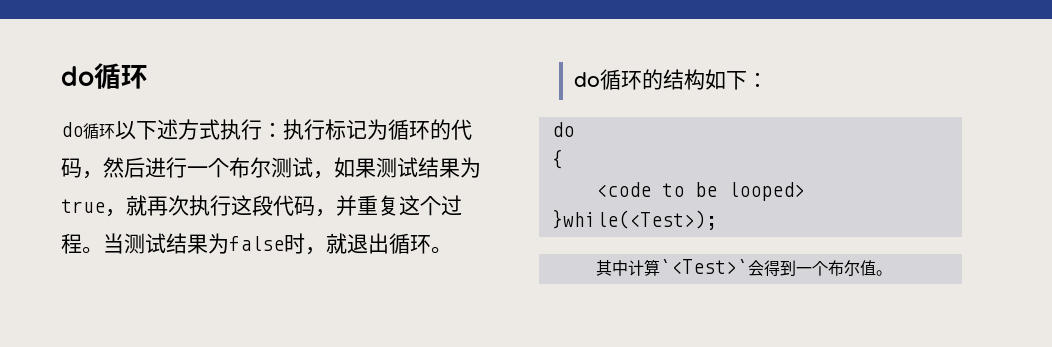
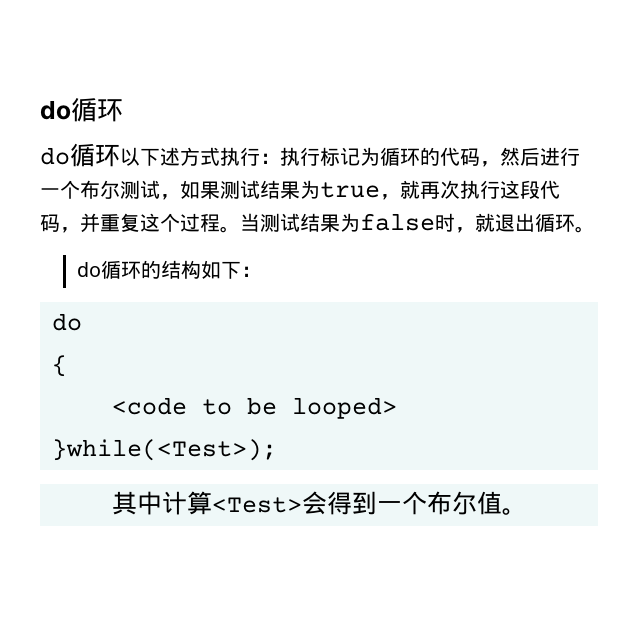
[659,259,748,274] `<Test>` -> [212,497,302,513] <Test>

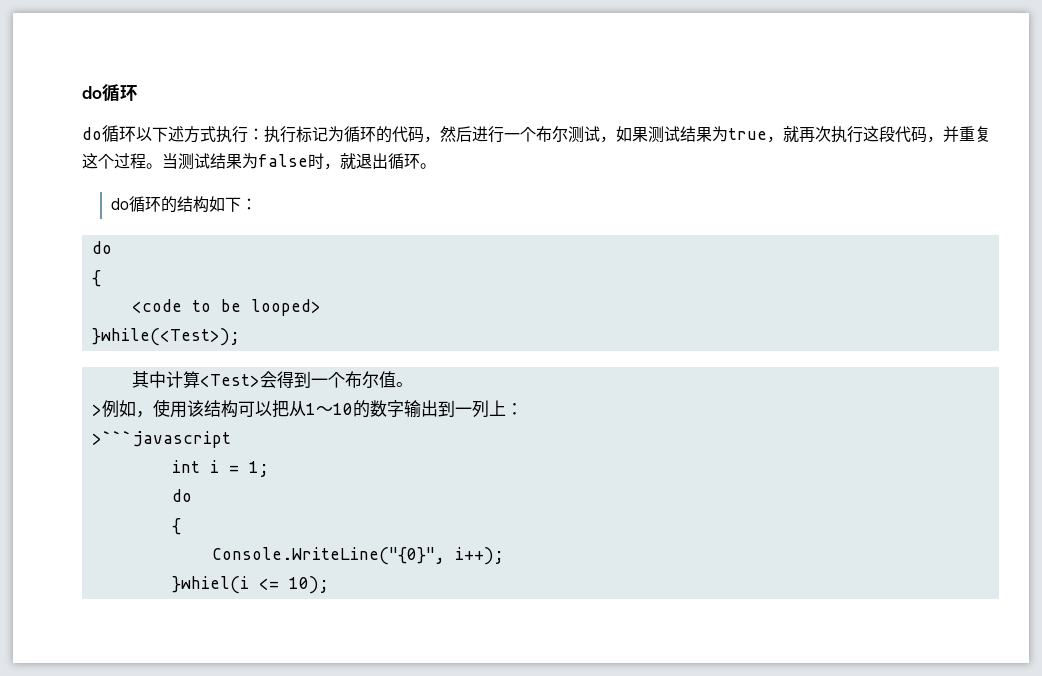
(527, 511) none -> [91,399,523,418] [91,431,231,448] [171,460,269,477] [171,489,192,502] [171,518,181,535] [211,547,504,565] [171,576,329,594] // >例如，使用该结构可以把从1～10的数字输出到一列上： // >```javascript // int i = 1; // do // { // Console.WriteLine("{0}", i++); // }whiel(i <= 10);

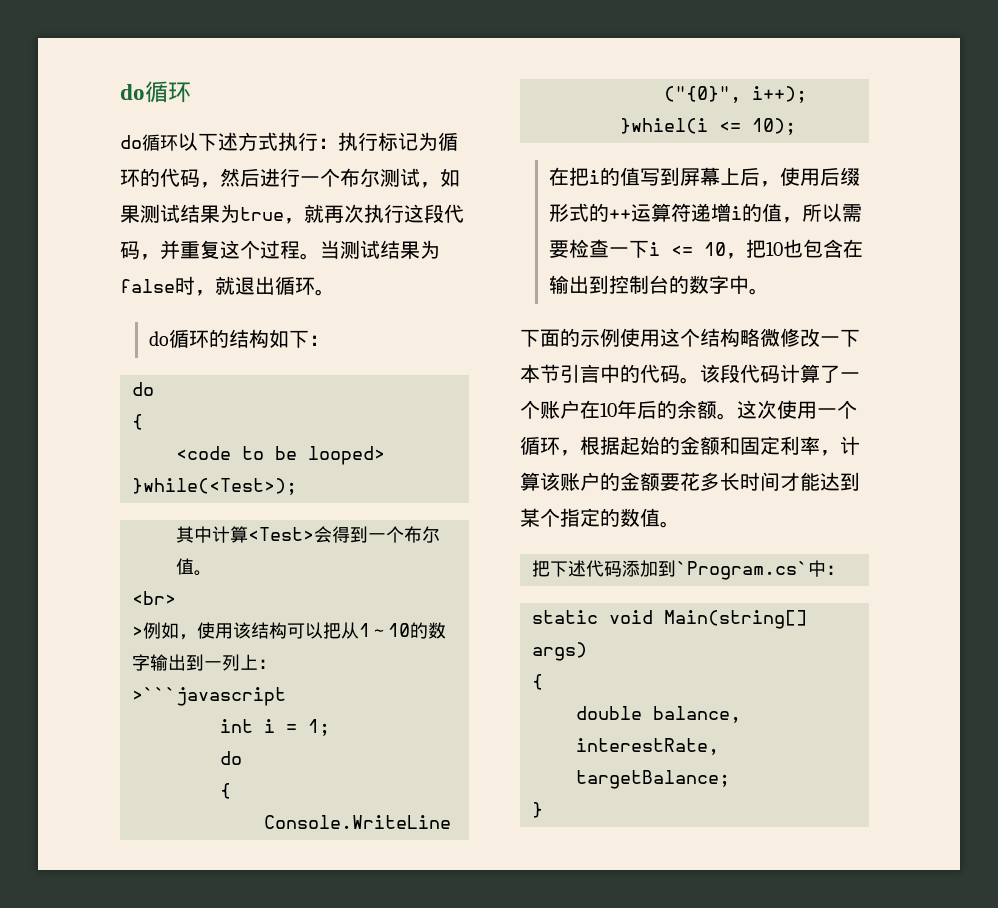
(413, 384) none -> [132,591,176,605] // <br>
(329, 585) none -> [549,167,861,187] [549,203,863,223] [549,239,864,259] [549,275,770,295] [520,328,860,347] [520,364,860,384] [520,400,857,420] [520,436,860,456] [520,472,860,491] [520,508,680,528] [532,560,844,580] [532,610,807,629] [532,642,587,661] [532,674,543,690] [576,706,741,723] [576,738,719,755] [576,770,730,789] [532,802,543,818] // 在把i的值写到屏幕上后，使用后缀形式的++运算符递增i的值，所以需要检查一下i <= 10，把10也包含在输出到控制台的数字中。 // 下面的示例使用这个结构略微修改一下本节引言中的代码。该段代码计算了一个账户在10年后的余额。这次使用一个循环，根据起始的金额和固定利率，计算该账户的金额要花多长时间才能达到某个指定的数值。 // 把下述代码添加到`Program.cs`中： // static void Main(string[] args) // { // double balance, interestRate, targetBalance; // }

